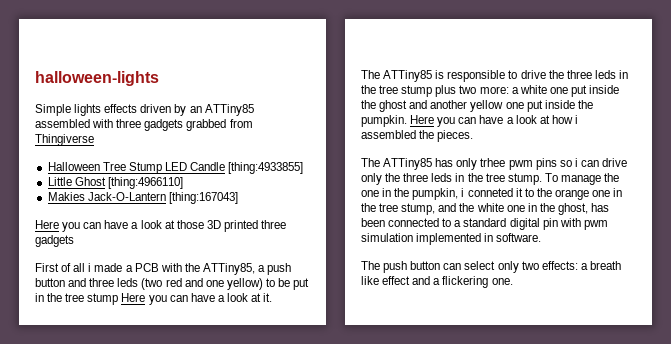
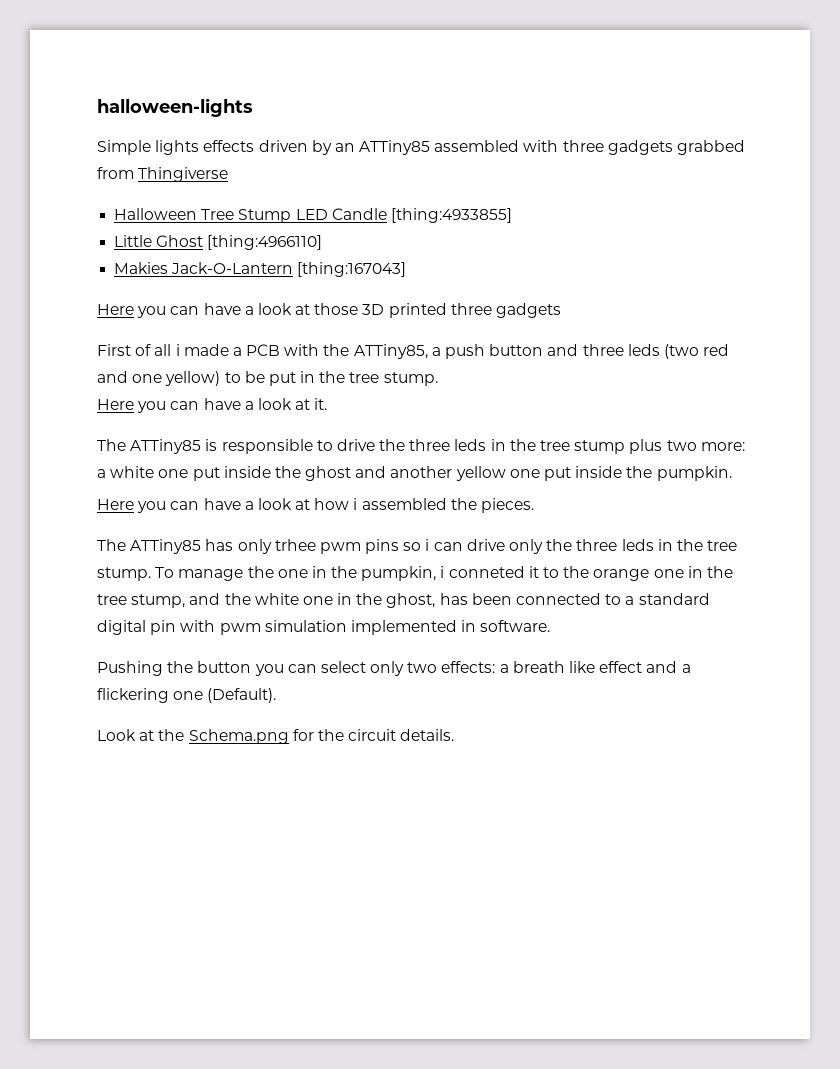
[87,293,119,305] stump -> [383,372,438,386] stump. //
(407, 121) none -> (732, 473) //
[361,261,441,273] The push button -> [97,661,284,676] Pushing the button you
[491,278,513,285] one. -> [173,688,277,703] [97,729,455,744] one (Default). // Look at the Schema.png for the circuit details.

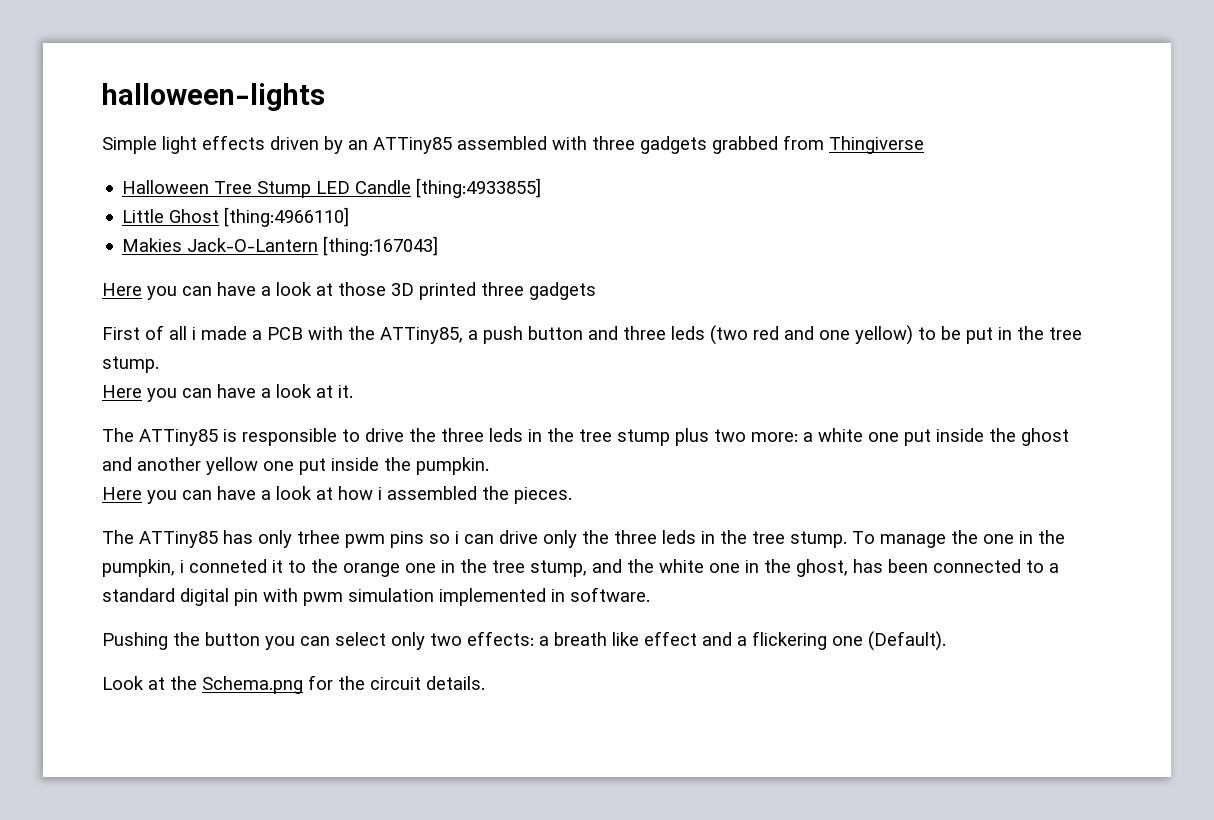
[155,140,200,155] lights -> [162,136,197,154] light

